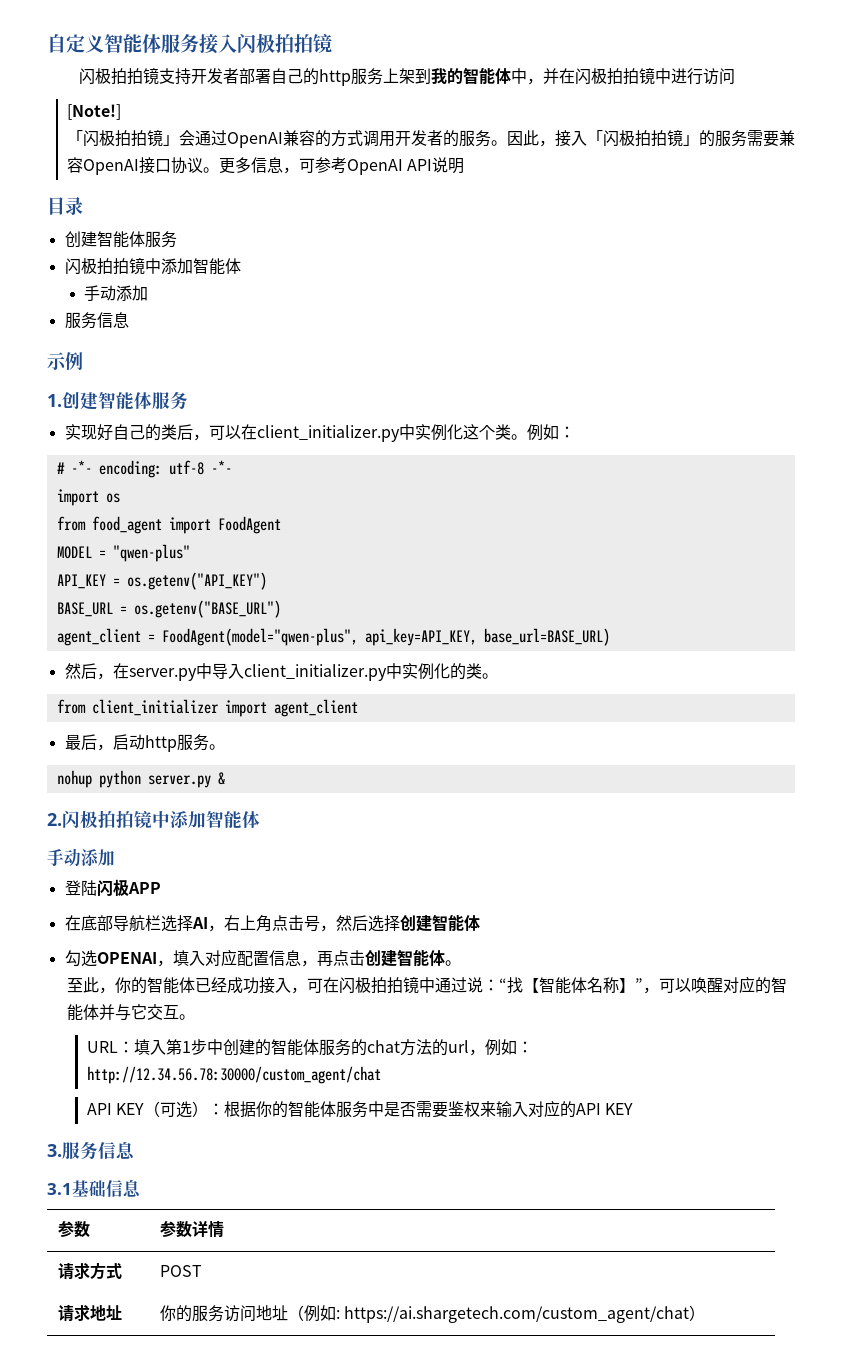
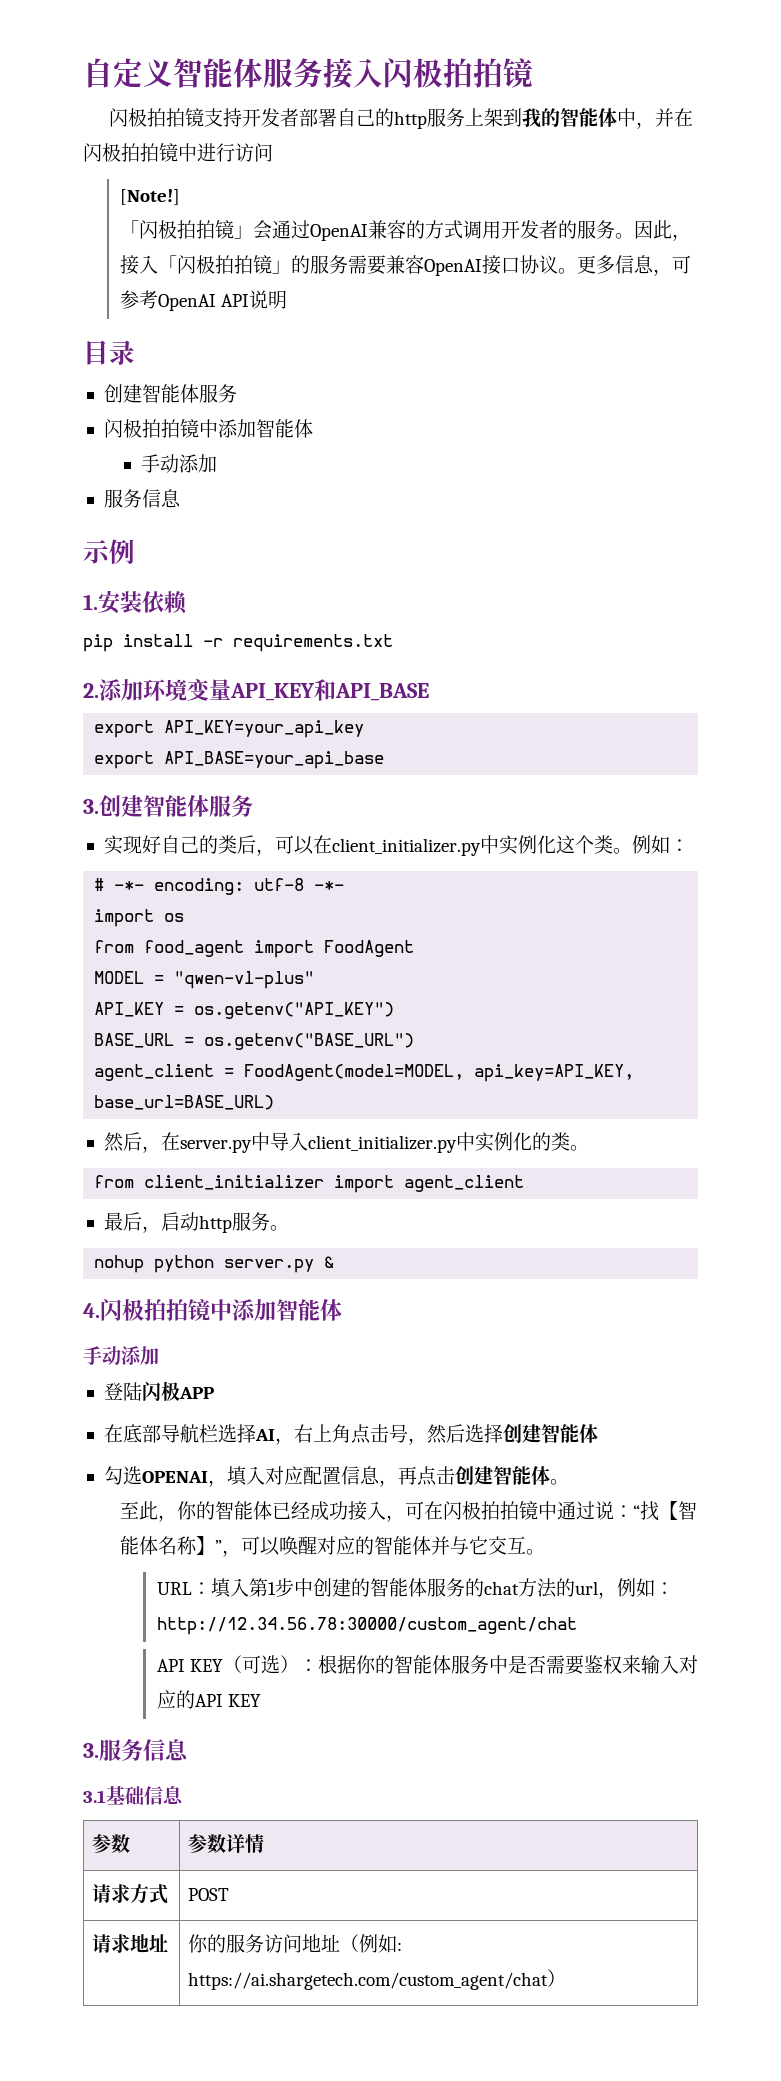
(62, 400) none -> [98,590,187,614] [83,634,393,652] [83,679,429,701] [94,720,365,738] [94,751,385,769] [83,799,99,814] 安装依赖 // pip install -r requirements.txt // 2.添加环境变量API_KEY和API_BASE // export API_KEY=your_api_key // export API_BASE=your_api_base // 3.
[112,544,190,562] "qwen-plus" -> [174,971,315,989] "qwen-vl-plus"
[161,628,358,646] FoodAgent(model="qwen-plus", -> [244,1064,465,1081] FoodAgent(model=MODEL,
[47,813,62,826] 2. -> [83,1303,100,1318] 4.

